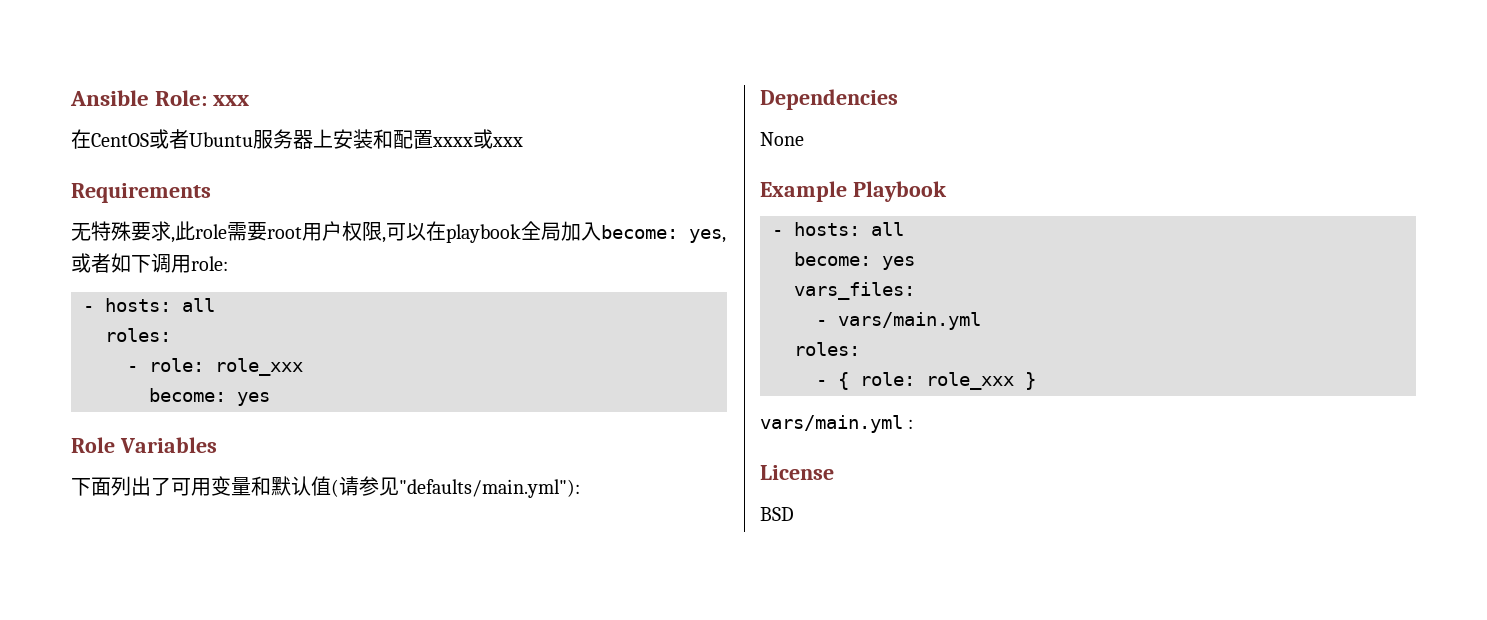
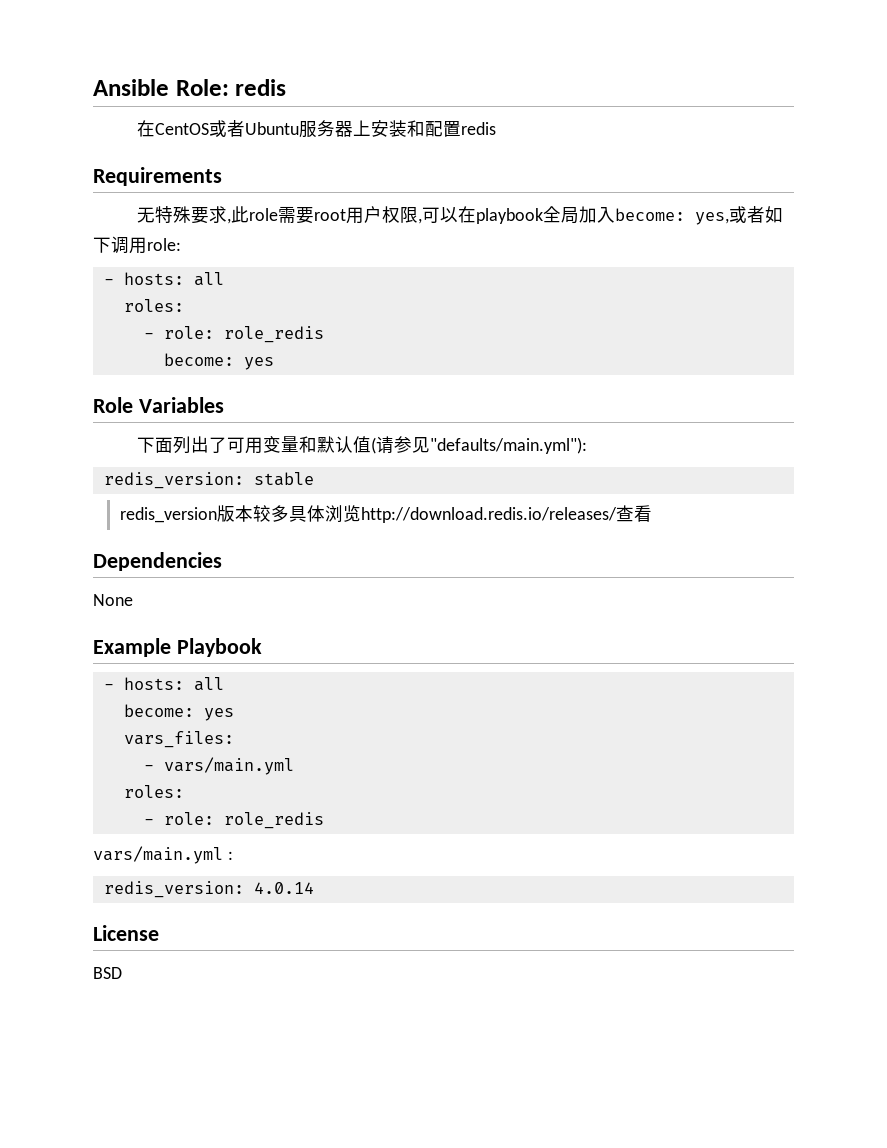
[213,95,250,106] xxx -> [235,79,287,96] redis
[432,129,523,149] xxxx或xxx -> [460,122,496,135] redis
[215,358,303,376] role_xxx -> [223,326,324,343] role_redis
(580, 488) none -> [103,472,314,489] [119,505,652,523] // redis_version: stable // redis_version版本较多具体浏览http://download.redis.io/releases/查看
[838,372,1036,390] { role: role_xxx } -> [163,812,324,829] role: role_redis
(914, 424) none -> [103,881,314,898] // redis_version: 4.0.14

